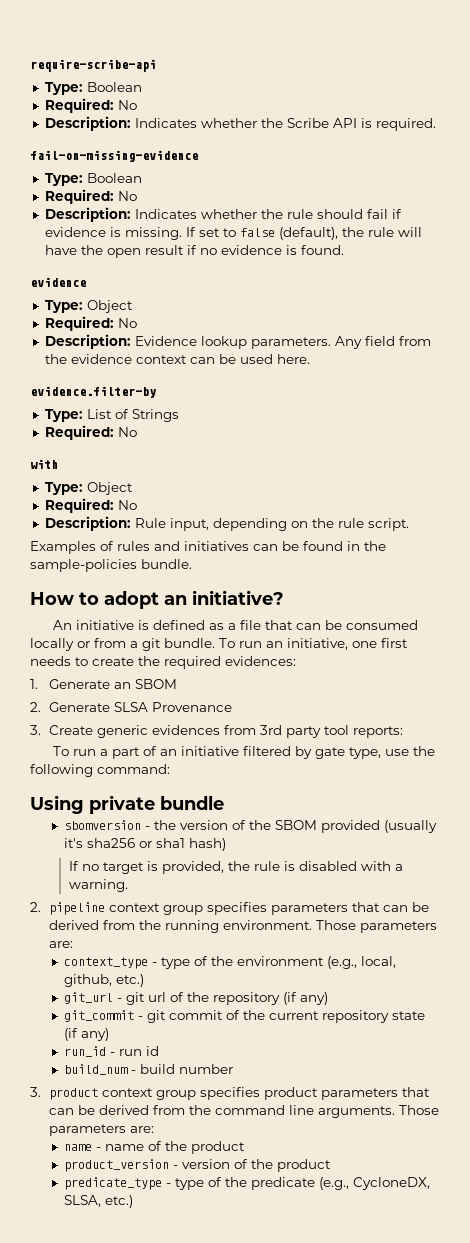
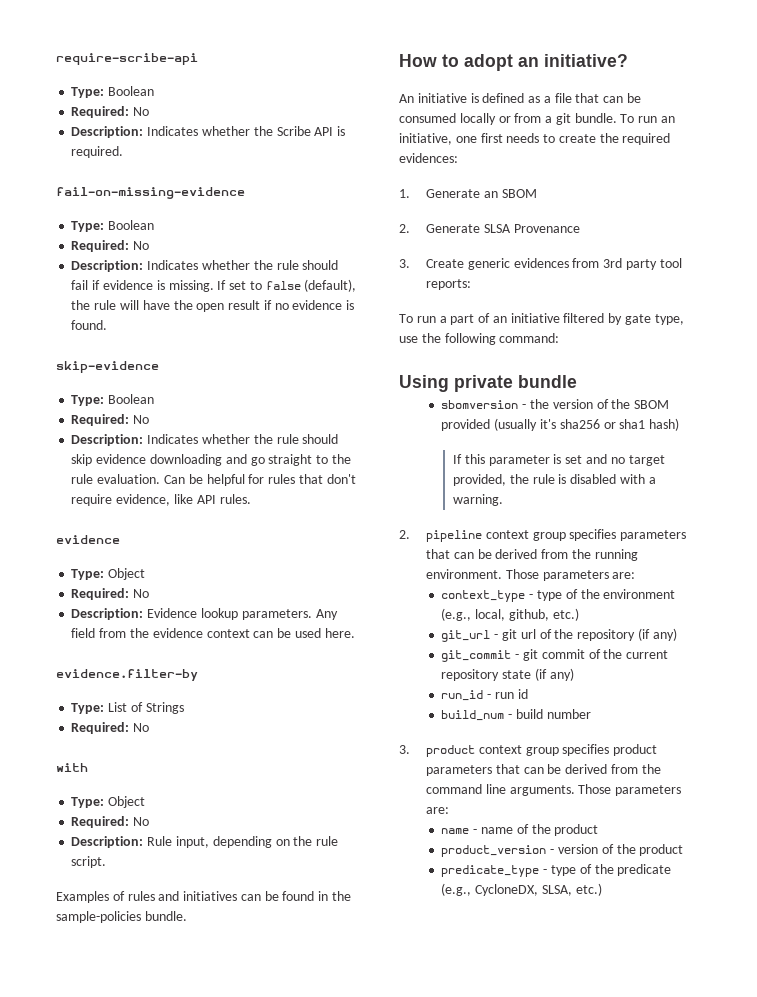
(344, 250) none -> [56,361,159,373] [71,394,155,406] [71,414,150,426] [71,434,339,446] [71,454,351,466] [71,474,356,486] [71,494,251,506] // skip-evidence // Type: Boolean // Required: No // Description: Indicates whether the rule should skip evidence downloading and go straight to the rule evaluation. Can be helpful for rules that don't require evidence, like API rules.
(79, 866) none -> [464,454,607,466] this parameter is set and
[146,861,158,871] is -> (665, 460) none

